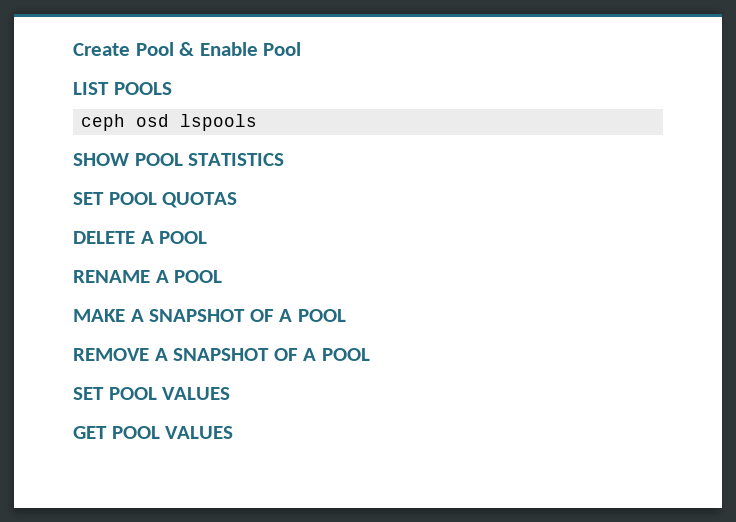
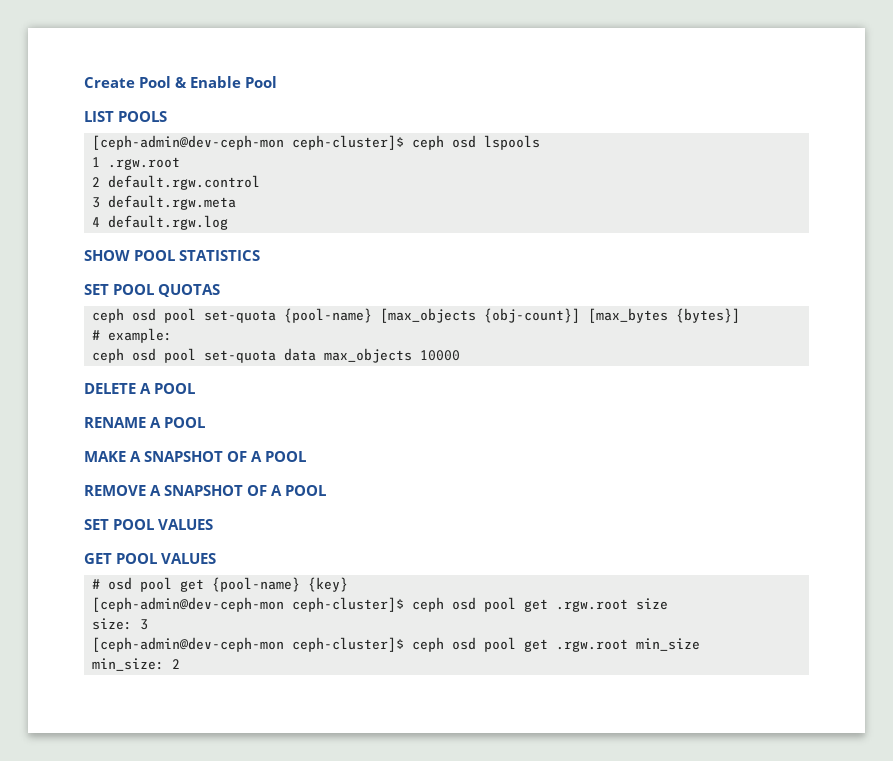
(172, 88) none -> [92,135,405,150] [ceph-admin@dev-ceph-mon ceph-cluster]$
(257, 122) none -> [92,157,181,170] [92,175,261,190] [92,195,237,210] [92,215,229,230] // 1 .rgw.root // 2 default.rgw.control // 3 default.rgw.meta // 4 default.rgw.log
(238, 200) none -> [92,308,741,323] [92,328,173,343] [92,348,461,363] // ceph osd pool set-quota {pool-name} [max_objects {obj-count}] [max_bytes {bytes}] // # example: // ceph osd pool set-quota data max_objects 10000
(234, 432) none -> [92,577,349,592] [92,597,669,612] [92,618,149,630] [92,637,701,652] [92,658,181,671] // # osd pool get {pool-name} {key} // [ceph-admin@dev-ceph-mon ceph-cluster]$ ceph osd pool get .rgw.root size // size: 3 // [ceph-admin@dev-ceph-mon ceph-cluster]$ ceph osd pool get .rgw.root min_size // min_size: 2

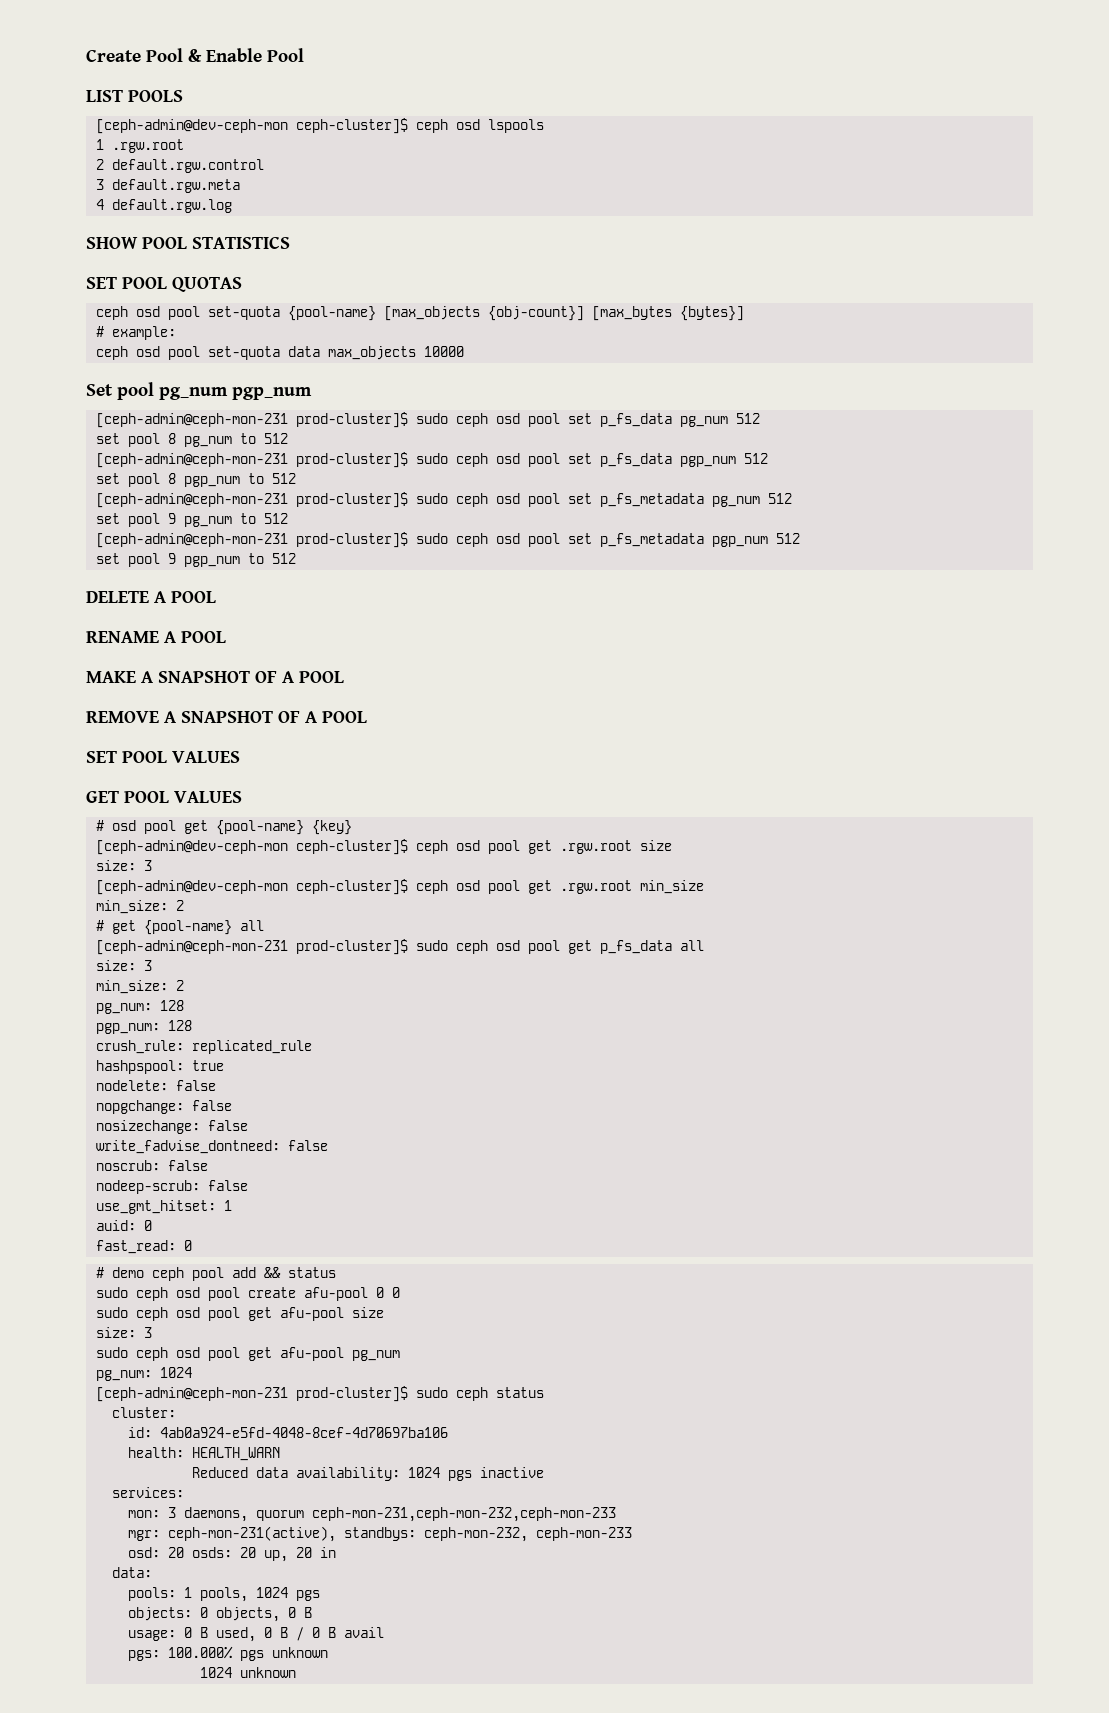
(461, 355) none -> [86,382,312,400] [95,412,760,428] [95,433,288,447] [95,452,768,468] [95,473,296,487] [95,492,792,508] [95,513,288,527] [95,532,800,548] [95,553,296,567] // Set pool pg_num pgp_num // [ceph-admin@ceph-mon-231 prod-cluster]$ sudo ceph osd pool set p_fs_data pg_num 512 // set pool 8 pg_num to 512 // [ceph-admin@ceph-mon-231 prod-cluster]$ sudo ceph osd pool set p_fs_data pgp_num 512 // set pool 8 pgp_num to 512 // [ceph-admin@ceph-mon-231 prod-cluster]$ sudo ceph osd pool set p_fs_metadata pg_num 512 // set pool 9 pg_num to 512 // [ceph-admin@ceph-mon-231 prod-cluster]$ sudo ceph osd pool set p_fs_metadata pgp_num 512 // set pool 9 pgp_num to 512
(181, 664) none -> [95,920,264,935] [95,939,704,955] [95,960,152,971] [95,980,184,994] [95,1000,184,1014] [95,1020,192,1034] [95,1040,312,1054] [95,1060,224,1074] [95,1080,216,1091] [95,1100,232,1114] [95,1120,248,1134] [95,1140,328,1154] [95,1160,208,1171] [95,1180,248,1194] [95,1200,232,1214] [95,1220,152,1231] [95,1240,192,1254] [95,1267,336,1281] [95,1287,400,1301] [95,1307,384,1321] [95,1327,152,1338] [95,1347,400,1361] [95,1367,192,1381] [95,1386,544,1402] [111,1407,176,1418] [127,1427,448,1438] [127,1447,280,1461] [191,1467,544,1481] [111,1487,184,1498] [127,1507,616,1522] [127,1526,632,1542] [127,1547,336,1562] [111,1567,152,1578] [127,1587,320,1602] [127,1607,312,1622] [127,1627,384,1642] [127,1646,328,1661] [199,1667,296,1678] // # get {pool-name} all // [ceph-admin@ceph-mon-231 prod-cluster]$ sudo ceph osd pool get p_fs_data all // size: 3 // min_size: 2 // pg_num: 128 // pgp_num: 128 // crush_rule: replicated_rule // hashpspool: true // nodelete: false // nopgchange: false // nosizechange: false // write_fadvise_dontneed: false // noscrub: false // nodeep-scrub: false // use_gmt_hitset: 1 // auid: 0 // fast_read: 0 // # demo ceph pool add && status // sudo ceph osd pool create afu-pool 0 0 // sudo ceph osd pool get afu-pool size // size: 3 // sudo ceph osd pool get afu-pool pg_num // pg_num: 1024 // [ceph-admin@ceph-mon-231 prod-cluster]$ sudo ceph status // cluster: // id: 4ab0a924-e5fd-4048-8cef-4d70697ba106 // health: HEALTH_WARN // Reduced data availability: 1024 pgs inactive // services: // mon: 3 daemons, quorum ceph-mon-231,ceph-mon-232,ceph-mon-233 // mgr: ceph-mon-231(active), standbys: ceph-mon-232, ceph-mon-233 // osd: 20 osds: 20 up, 20 in // data: // pools: 1 pools, 1024 pgs // objects: 0 objects, 0 B // usage: 0 B used, 0 B / 0 B avail // pgs: 100.000% pgs unknown // 1024 unknown

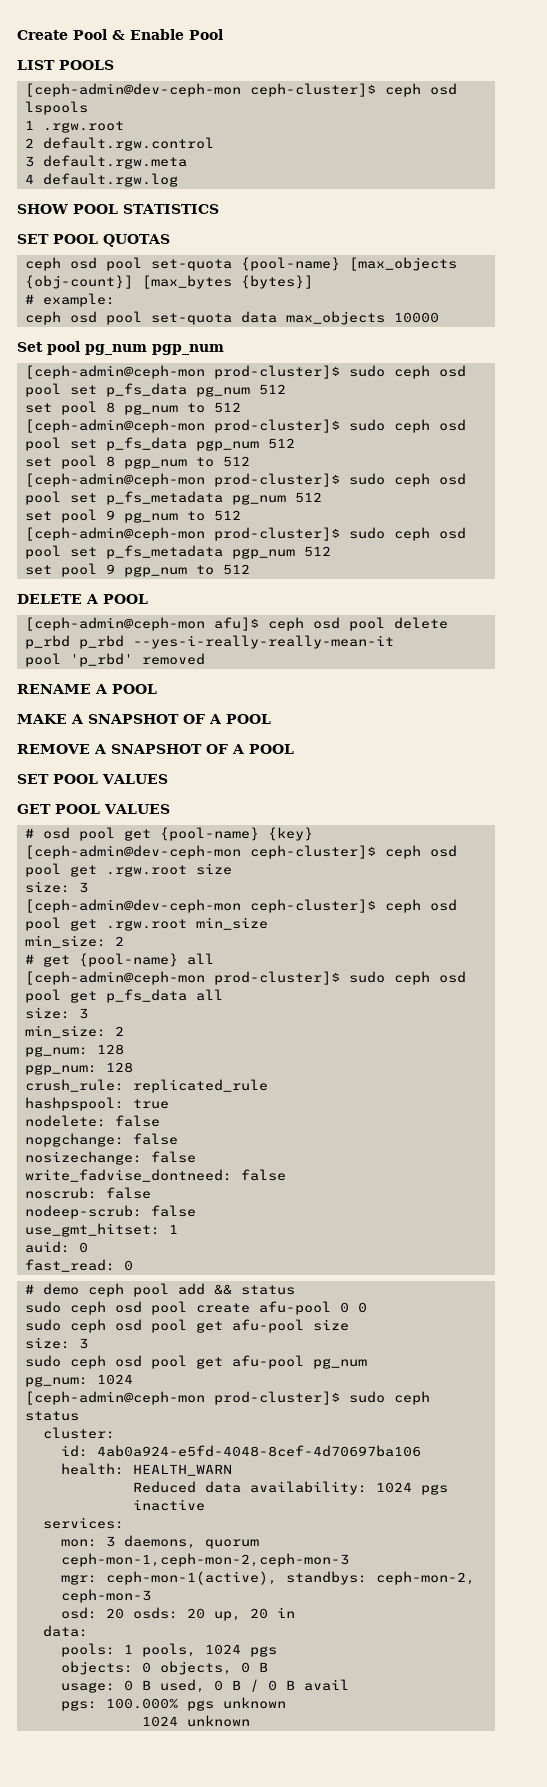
[95,413,288,428] [ceph-admin@ceph-mon-231 -> [24,365,205,379] [ceph-admin@ceph-mon
[95,453,288,468] [ceph-admin@ceph-mon-231 -> [24,419,205,433] [ceph-admin@ceph-mon
[95,493,288,508] [ceph-admin@ceph-mon-231 -> [24,473,205,487] [ceph-admin@ceph-mon
[95,533,288,548] [ceph-admin@ceph-mon-231 -> [24,527,205,541] [ceph-admin@ceph-mon
(216, 597) none -> [24,617,448,631] [24,635,394,649] [24,653,205,667] // [ceph-admin@ceph-mon afu]$ ceph osd pool delete p_rbd p_rbd --yes-i-really-really-mean-it // pool 'p_rbd' removed
[95,940,288,955] [ceph-admin@ceph-mon-231 -> [24,971,205,985] [ceph-admin@ceph-mon
[95,1387,288,1402] [ceph-admin@ceph-mon-231 -> [24,1391,205,1405] [ceph-admin@ceph-mon
[311,1507,616,1522] ceph-mon-231,ceph-mon-232,ceph-mon-233 -> [60,1553,349,1567] ceph-mon-1,ceph-mon-2,ceph-mon-3
[167,1526,632,1542] ceph-mon-231(active), standbys: ceph-mon-232, ceph-mon-233 -> [105,1571,475,1585] [60,1589,151,1603] ceph-mon-1(active), standbys: ceph-mon-2, ceph-mon-3

